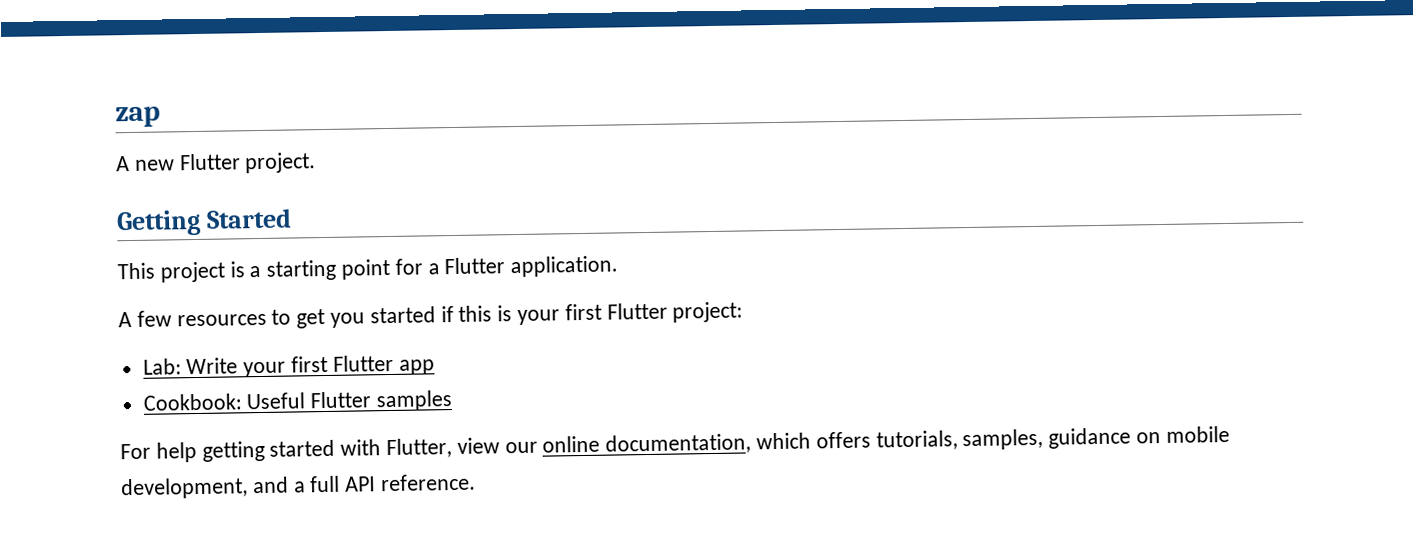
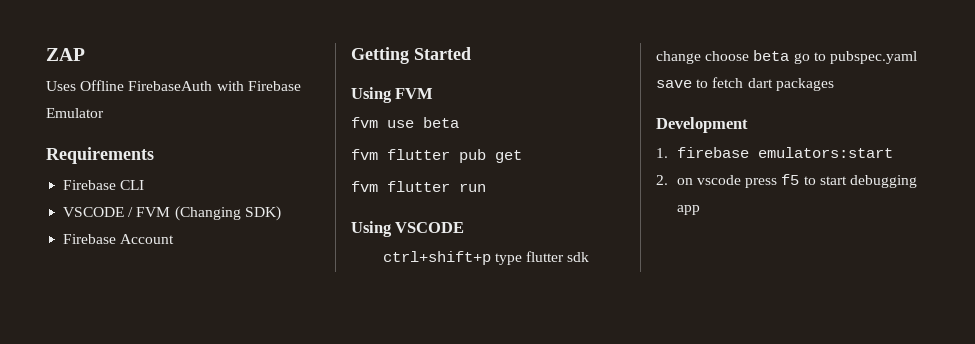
[115,106,161,128] [116,152,317,174] [116,208,293,237] [117,255,619,283] [118,301,744,329] [142,354,435,378] [142,390,453,412] [120,425,1230,463] [121,473,477,500] zap // A new Flutter project. // Getting Started // This project is a starting point for a Flutter application. // A few resources to get you started if this is your first Flutter project: // Lab: Write your first Flutter app // Cookbook: Useful Flutter samples // For help getting started with Flutter, view our online documentation, which offers tutorials, samples, guidance on mobile development, and a full API reference. -> [46,48,85,61] [46,80,301,91] [46,108,104,118] [46,147,154,164] [63,180,145,190] [63,206,281,221] [63,234,175,244] [351,47,471,64] [351,87,434,103] [351,117,459,128] [351,149,522,163] [351,181,486,192] [351,221,465,237] [382,251,590,265] [656,50,917,64] [656,77,834,91] [656,117,748,133] [656,147,893,158] [656,174,917,188] [676,205,700,215] ZAP // Uses Offline FirebaseAuth with Firebase Emulator // Requirements // Firebase CLI // VSCODE / FVM (Changing SDK) // Firebase Account // Getting Started // Using FVM // fvm use beta // fvm flutter pub get // fvm flutter run // Using VSCODE // ctrl+shift+p type flutter sdk change choose beta go to pubspec.yaml save to fetch dart packages // Development // 1. firebase emulators:start // 2. on vscode press f5 to start debugging app

